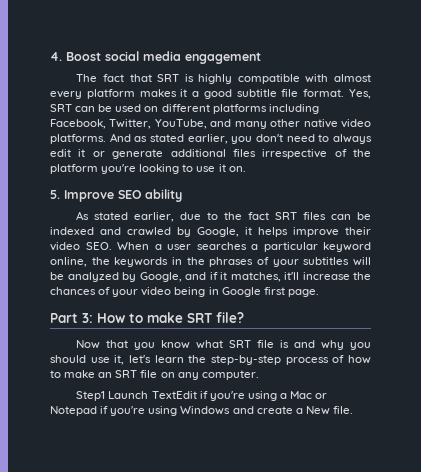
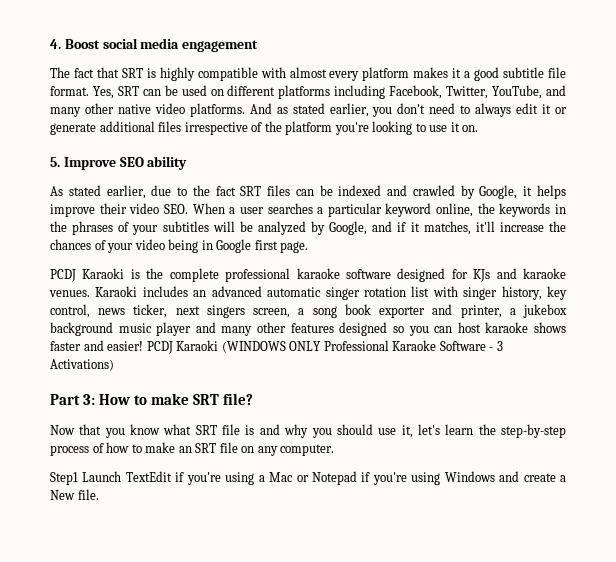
(319, 293) none -> [50,268,567,282] [49,286,567,300] [50,304,567,318] [50,322,567,336] [50,340,503,354] [50,359,114,371] // PCDJ Karaoki is the complete professional karaoke software designed for KJs and karaoke venues. Karaoki includes an advanced automatic singer rotation list with singer history, key control, news ticker, next singers screen, a song book exporter and printer, a jukebox background music player and many other features designed so you can host karaoke shows faster and easier! PCDJ Karaoki (WINDOWS ONLY Professional Karaoke Software - 3 Activations)

